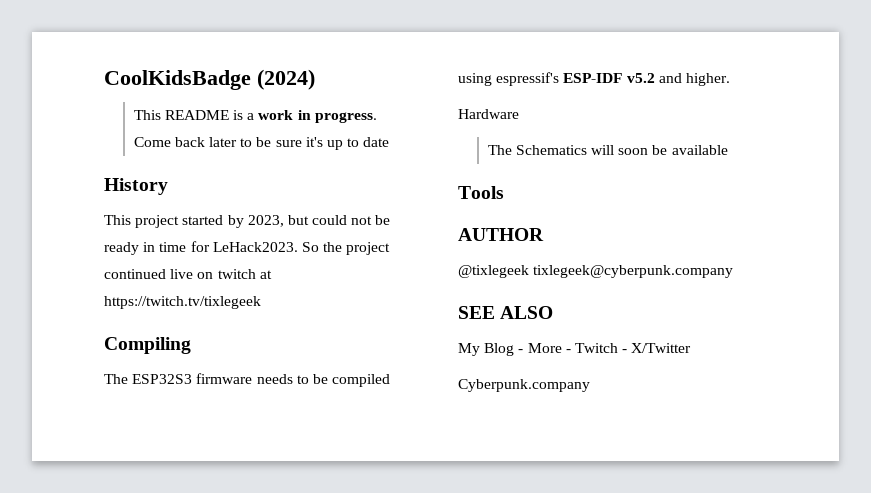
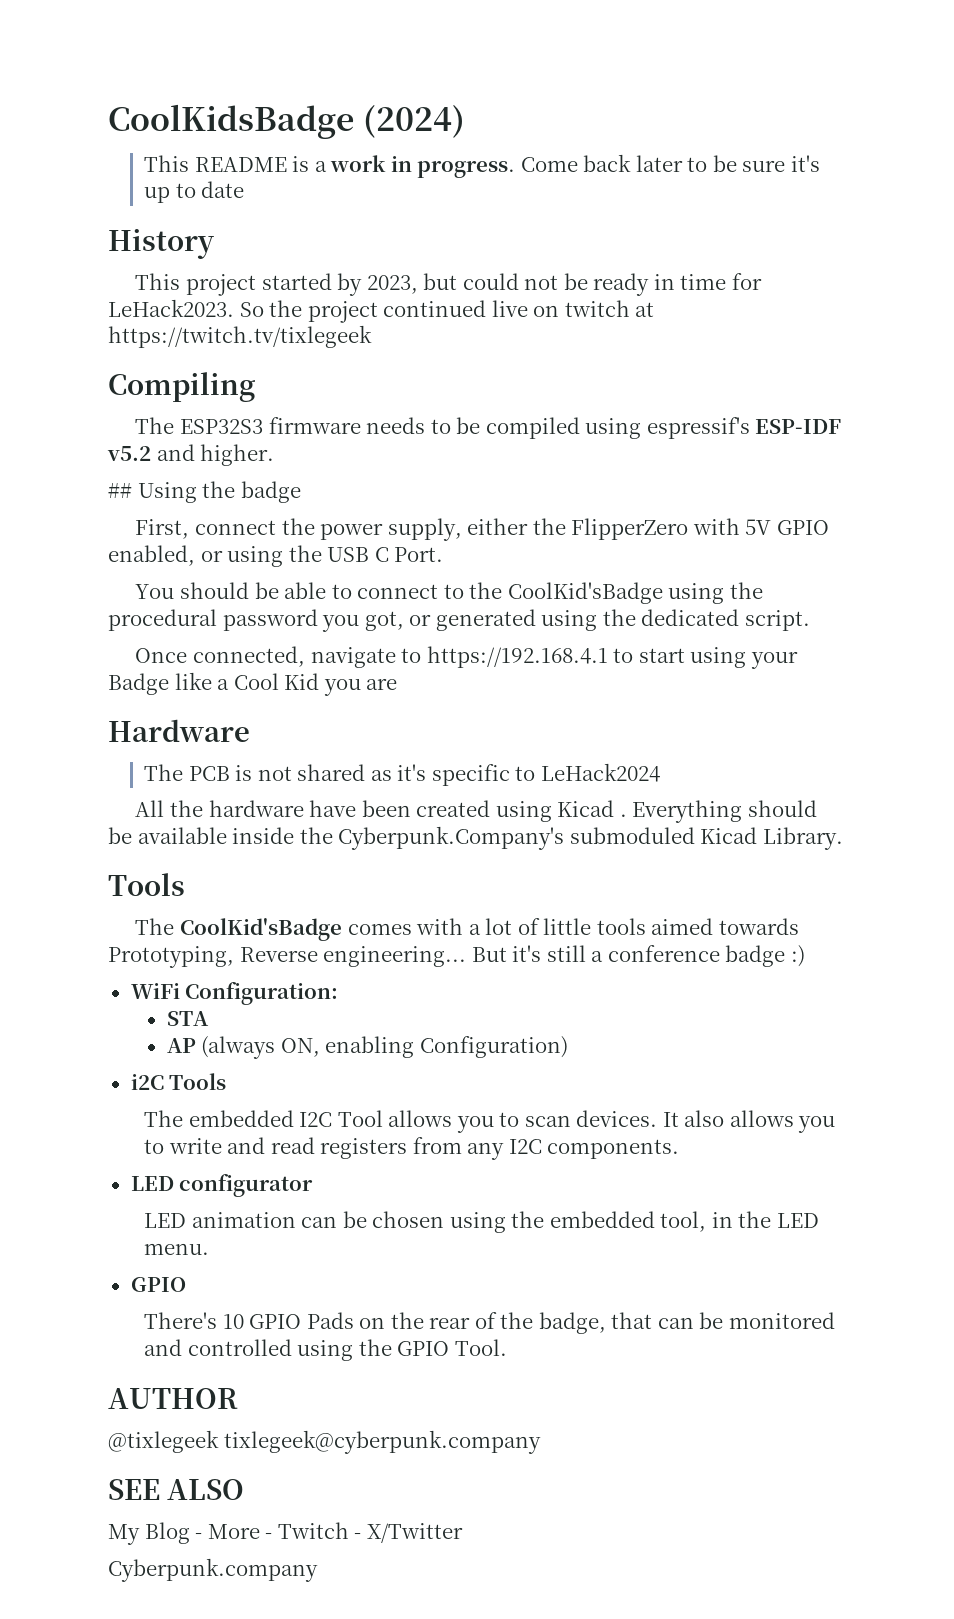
[458,109,519,119] [487,145,728,155] [458,186,504,199] Hardware // The Schematics will soon be available // Tools -> [108,481,301,503] [135,518,829,541] [108,545,444,567] [135,582,763,604] [108,609,810,632] [135,646,798,669] [108,672,398,696] [108,719,250,742] [144,763,660,786] [135,800,817,823] [108,826,843,850] [108,873,185,896] [135,918,799,941] [108,945,805,968] [130,982,339,1005] [166,1011,209,1026] [166,1036,568,1059] [130,1073,227,1090] [144,1110,836,1133] [144,1137,680,1160] [130,1174,314,1197] [144,1211,819,1233] [144,1243,210,1255] [130,1277,186,1292] [144,1312,835,1334] [144,1339,507,1361] ## Using the badge // First, connect the power supply, either the FlipperZero with 5V GPIO enabled, or using the USB C Port. // You should be able to connect to the CoolKid'sBadge using the procedural password you got, or generated using the dedicated script. // Once connected, navigate to https://192.168.4.1 to start using your Badge like a Cool Kid you are // Hardware // The PCB is not shared as it's specific to LeHack2024 // All the hardware have been created using Kicad . Everything should be available inside the Cyberpunk.Company's submoduled Kicad Library. // Tools // The CoolKid'sBadge comes with a lot of little tools aimed towards Prototyping, Reverse engineering... But it's still a conference badge :) // WiFi Configuration: // STA // AP (always ON, enabling Configuration) // i2C Tools // The embedded I2C Tool allows you to scan devices. It also allows you to write and read registers from any I2C components. // LED configurator // LED animation can be chosen using the embedded tool, in the LED menu. // GPIO // There's 10 GPIO Pads on the rear of the badge, that can be monitored and controlled using the GPIO Tool.

